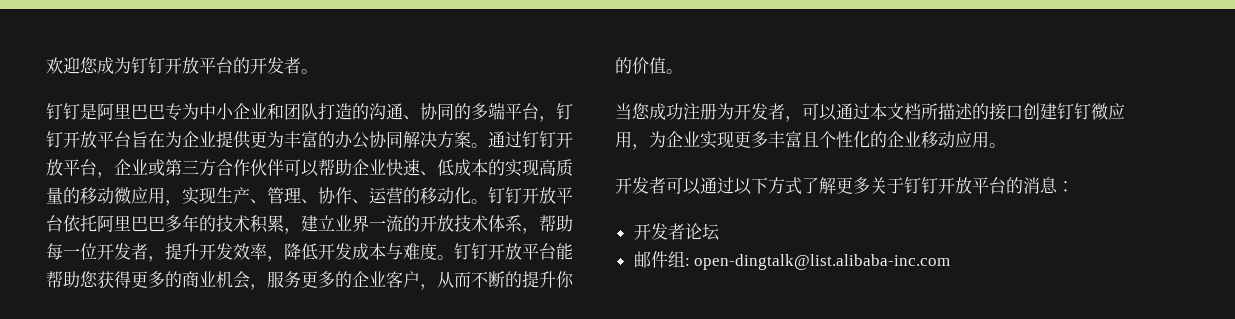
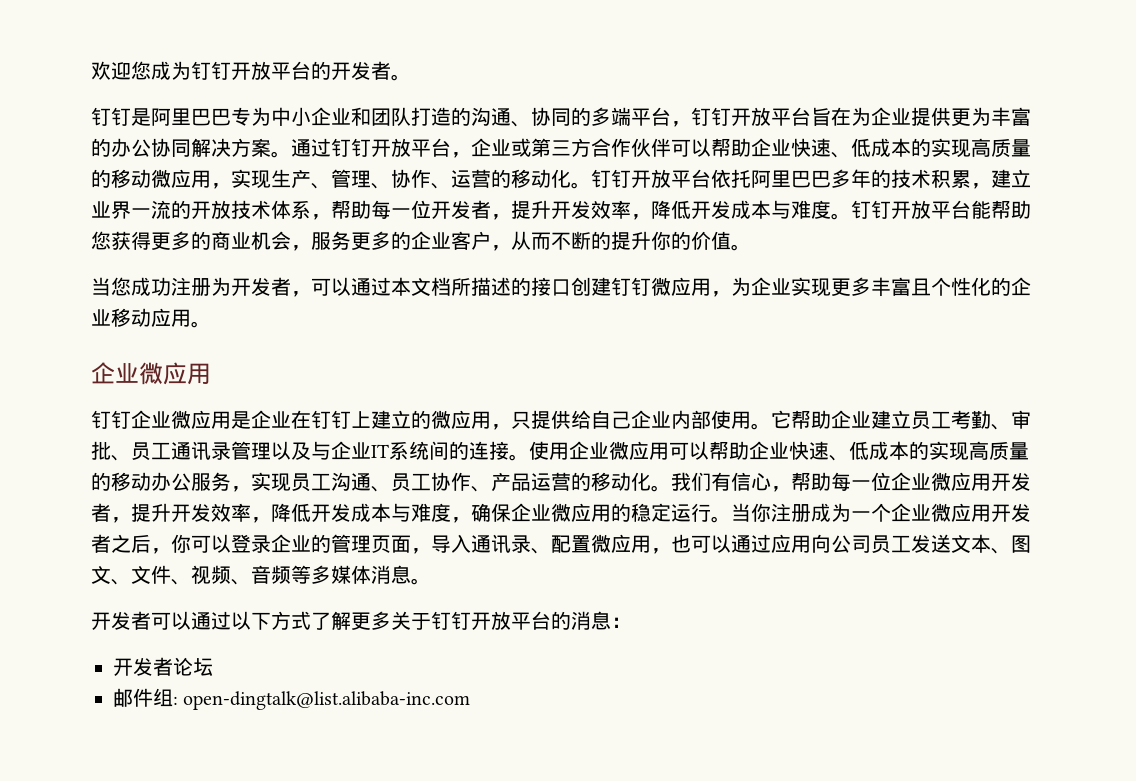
(1006, 145) none -> [91,362,211,385] [91,410,1031,430] [91,441,1029,461] [91,472,1031,492] [91,503,1031,523] [91,534,1031,554] [91,565,431,585] // 企业微应用 // 钉钉企业微应用是企业在钉钉上建立的微应用，只提供给自己企业内部使用。它帮助企业建立员工考勤、审批、员工通讯录管理以及与企业IT系统间的连接。使用企业微应用可以帮助企业快速、低成本的实现高质量的移动办公服务，实现员工沟通、员工协作、产品运营的移动化。我们有信心，帮助每一位企业微应用开发者，提升开发效率，降低开发成本与难度，确保企业微应用的稳定运行。当你注册成为一个企业微应用开发者之后，你可以登录企业的管理页面，导入通讯录、配置微应用，也可以通过应用向公司员工发送文本、图文、文件、视频、音频等多媒体消息。

